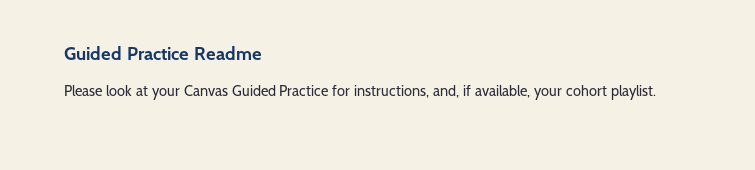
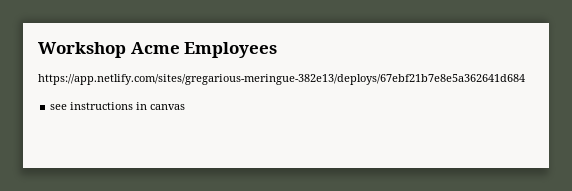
[64,46,262,60] [64,85,656,100] Guided Practice Readme // Please look at your Canvas Guided Practice for instructions, and, if available, your cohort playlist. -> [38,42,278,58] [38,74,525,85] [50,102,186,110] Workshop Acme Employees // https://app.netlify.com/sites/gregarious-meringue-382e13/deploys/67ebf21b7e8e5a362641d684 // see instructions in canvas

